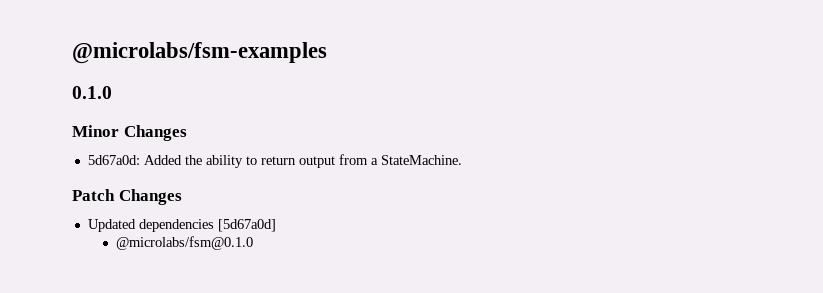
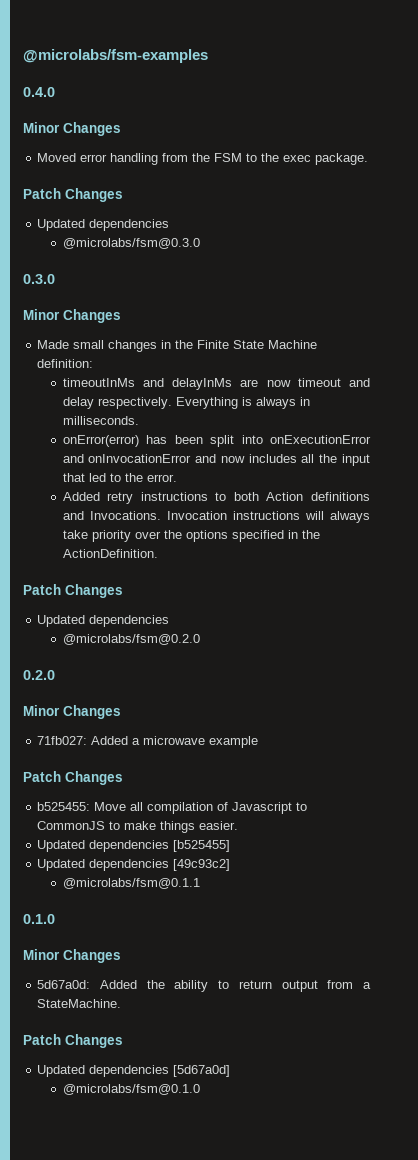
(327, 53) none -> [23,87,55,97] [23,122,121,136] [37,153,369,165] [23,188,123,202] [37,219,170,231] [62,238,200,249] [23,274,55,284] [23,309,121,323] [37,340,318,352] [37,359,94,368] [62,378,370,390] [62,397,310,409] [62,416,139,425] [62,435,371,447] [62,454,371,466] [62,473,177,482] [62,492,370,504] [62,511,370,523] [62,530,320,542] [62,549,158,558] [23,584,123,598] [37,615,170,627] [62,634,200,645] [23,670,55,680] [23,705,121,719] [37,736,259,748] [23,771,123,785] [37,802,308,814] [37,821,239,833] [37,840,231,852] [37,859,231,871] [62,878,200,889] // 0.4.0 // Minor Changes // Moved error handling from the FSM to the exec package. // Patch Changes // Updated dependencies // @microlabs/fsm@0.3.0 // 0.3.0 // Minor Changes // Made small changes in the Finite State Machine definition: // timeoutInMs and delayInMs are now timeout and delay respectively. Everything is always in milliseconds. // onError(error) has been split into onExecutionError and onInvocationError and now includes all the input that led to the error. // Added retry instructions to both Action definitions and Invocations. Invocation instructions will always take priority over the options specified in the ActionDefinition. // Patch Changes // Updated dependencies // @microlabs/fsm@0.2.0 // 0.2.0 // Minor Changes // 71fb027: Added a microwave example // Patch Changes // b525455: Move all compilation of Javascript to CommonJS to make things easier. // Updated dependencies [b525455] // Updated dependencies [49c93c2] // @microlabs/fsm@0.1.1

